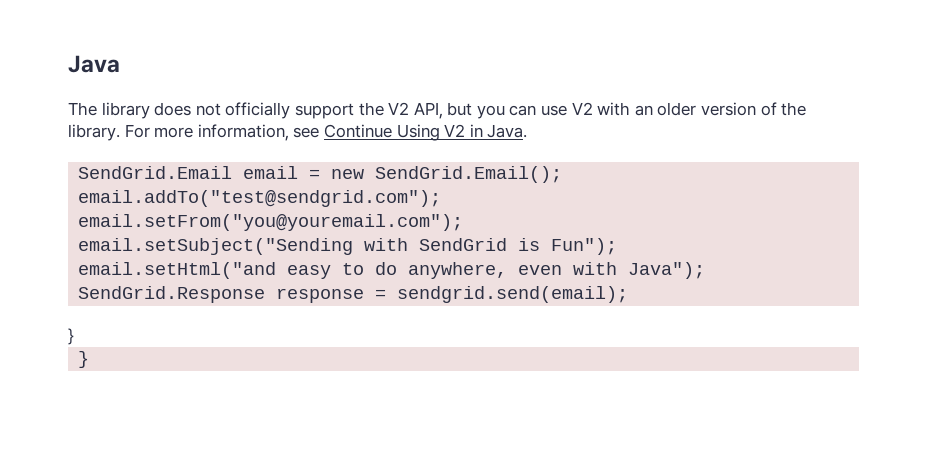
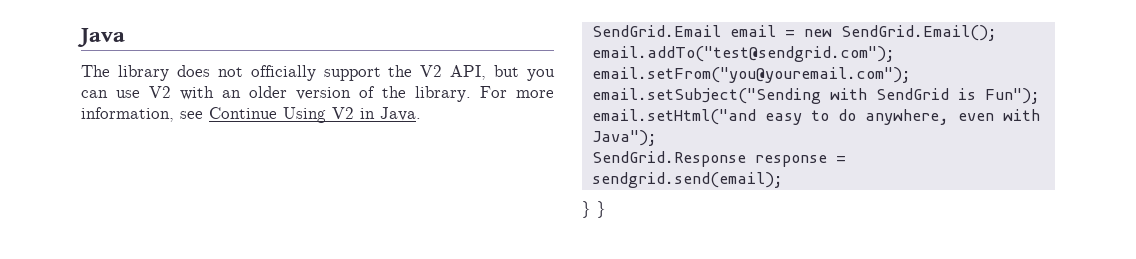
(74, 336) // -> (591, 209) none

